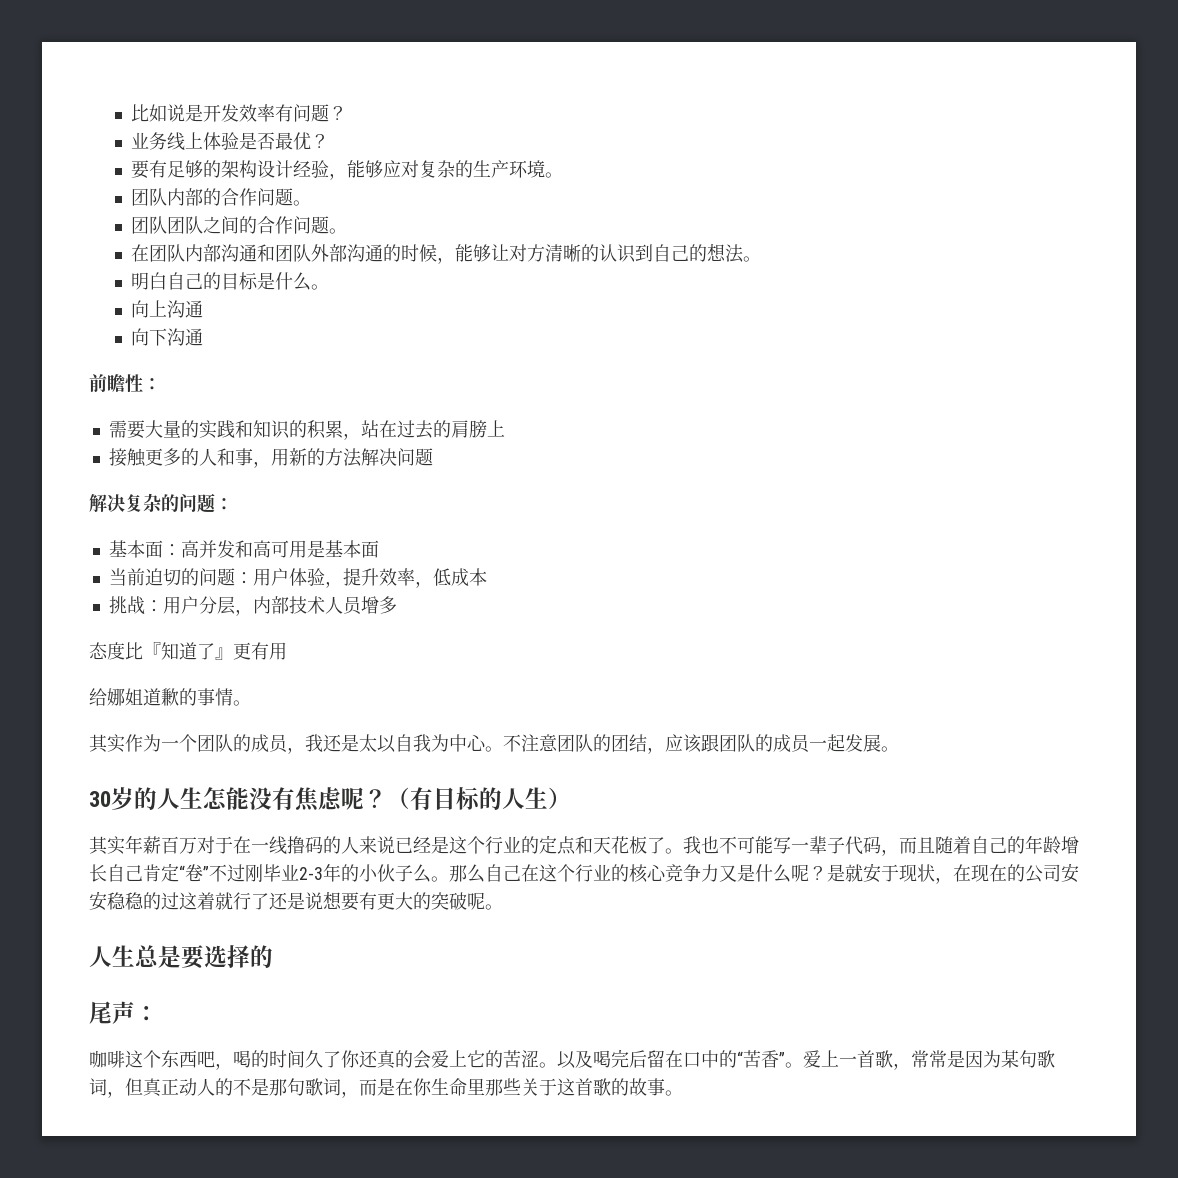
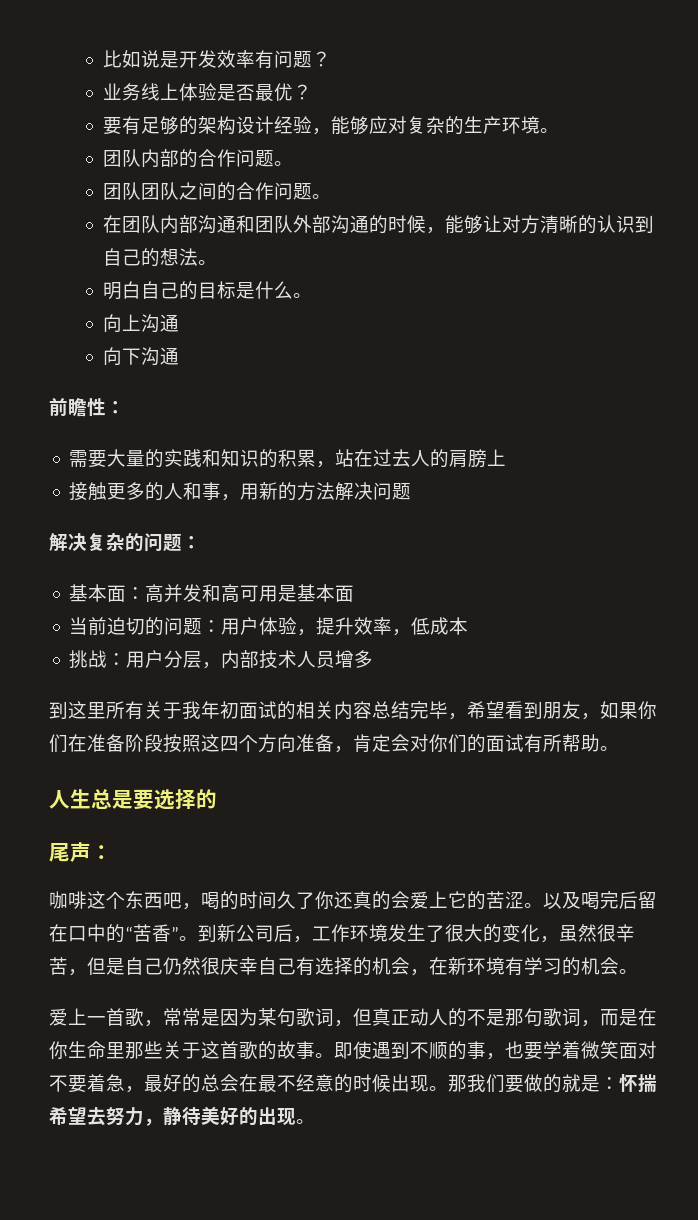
(433, 429) none -> [411,450,431,467] 人
[89,642,287,660] [89,688,251,706] [89,734,899,754] [89,787,571,812] [89,835,1079,856] [89,863,1079,884] [89,891,485,911] 态度比『知道了』更有用 // 给娜姐道歉的事情。 // 其实作为一个团队的成员，我还是太以自我为中心。不注意团队的团结，应该跟团队的成员一起发展。 // 30岁的人生怎能没有焦虑呢？（有目标的人生） // 其实年薪百万对于在一线撸码的人来说已经是这个行业的定点和天花板了。我也不可能写一辈子代码，而且随着自己的年龄增长自己肯定“卷”不过刚毕业2-3年的小伙子么。那么自己在这个行业的核心竞争力又是什么呢？是就安于现状，在现在的公司安安稳稳的过这着就行了还是说想要有更大的突破呢 -> [49,701,657,720] [49,734,600,753] 到这里所有关于我年初面试的相关内容总结完毕，希望看到朋友，如果你们在准备阶段按照这四个方向准备，肯定会对你们的面试有所帮助
(803, 1065) none -> [198,924,635,943] [49,957,638,976] 到新公司后，工作环境发生了很大的变化，虽然很辛苦，但是自己仍然很庆幸自己有选择的机会，在新环境有学习的机会。 //
(683, 1093) none -> [334,1041,657,1060] [49,1074,657,1093] [49,1106,315,1126] 即使遇到不顺的事，也要学着微笑面对不要着急，最好的总会在最不经意的时候出现。那我们要做的就是：怀揣希望去努力，静待美好的出现。

